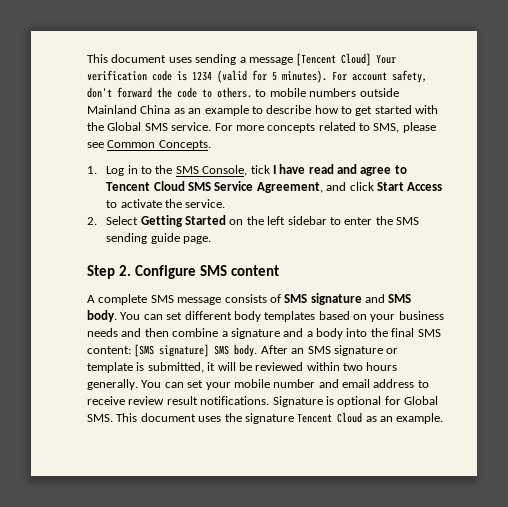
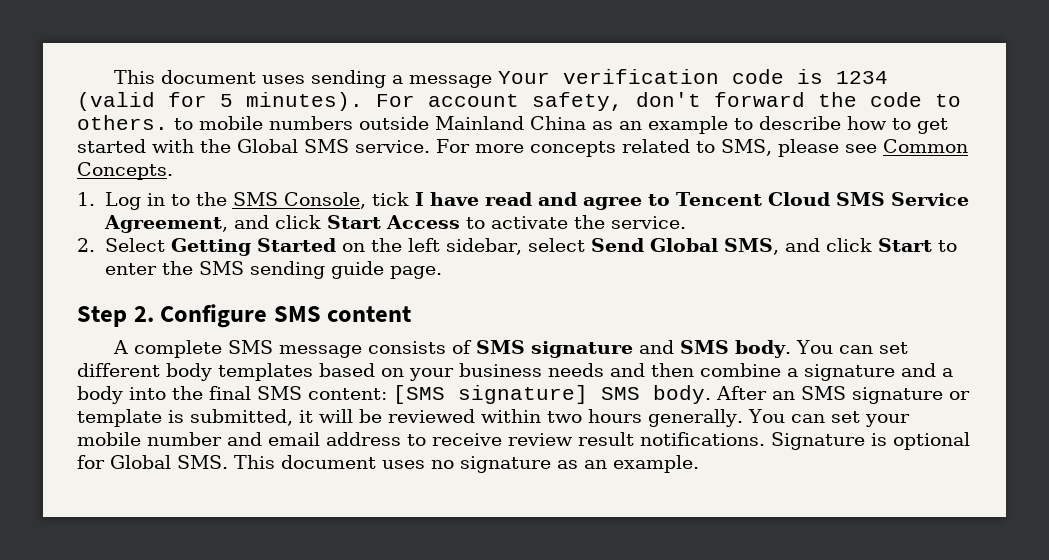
[296,53,372,66] [Tencent Cloud] -> (492, 81) none
[287,216,327,225] sidebar -> [445,238,933,255] sidebar, select Send Global SMS, and click Start
[224,412,363,424] the signature Tencent Cloud -> [430,456,551,473] no signature

